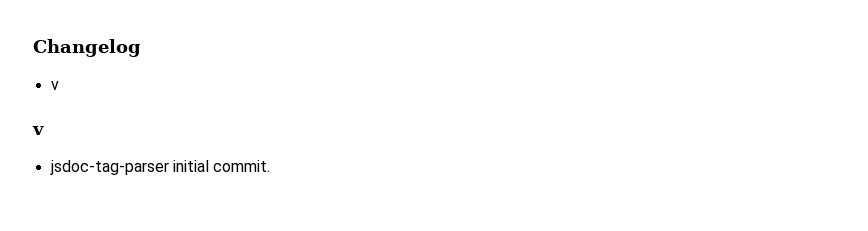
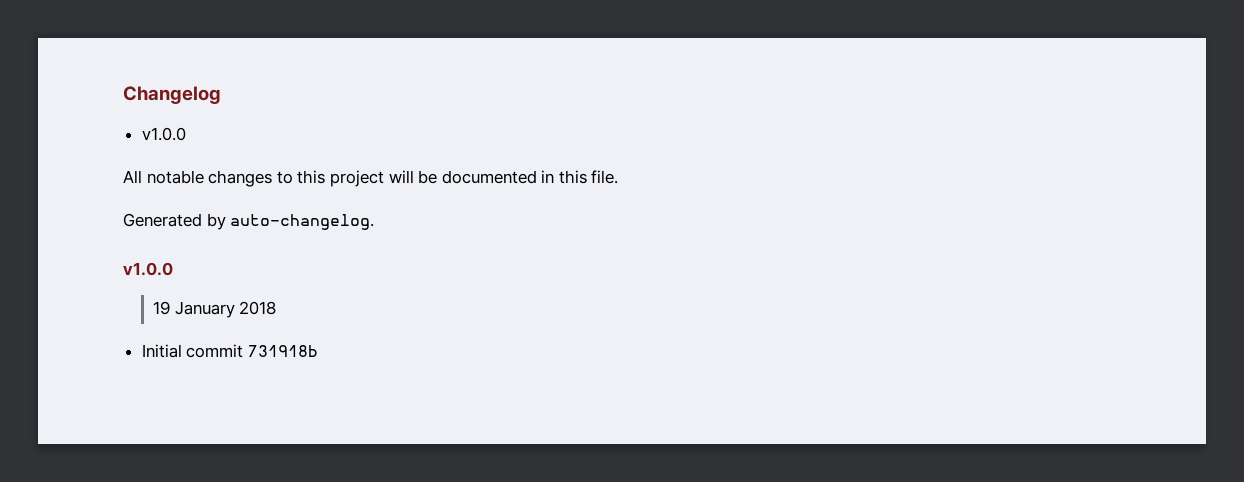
[50,81,59,90] [32,126,44,135] [49,160,271,175] v // v // jsdoc-tag-parser initial commit. -> [141,127,186,141] [123,170,619,187] [123,213,375,230] [123,262,173,276] [153,301,277,318] [141,344,318,358] v1.0.0 // All notable changes to this project will be documented in this file. // Generated by auto-changelog. // v1.0.0 // 19 January 2018 // Initial commit 731918b

